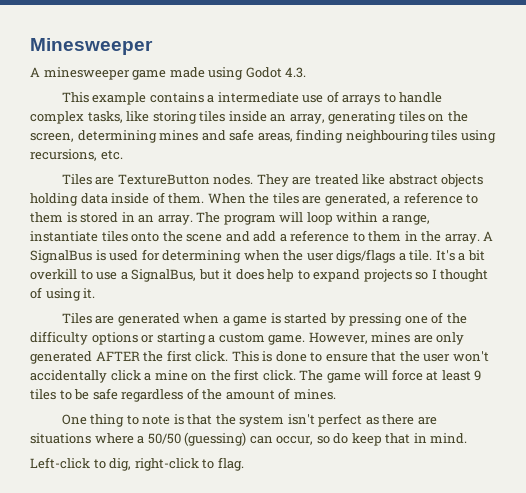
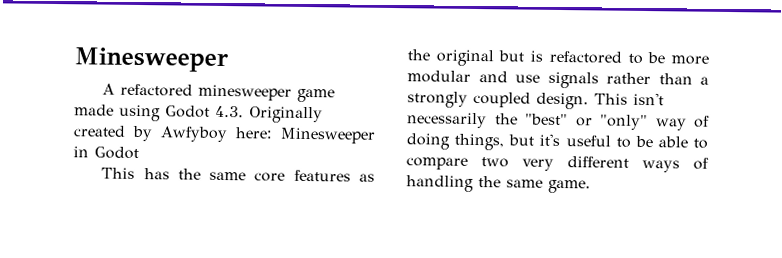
(40, 72) none -> [120,83,194,97] refactored
[61,91,443,105] [30,111,468,124] [30,129,496,143] [30,149,123,161] [61,174,484,187] [30,192,479,206] [30,212,431,225] [30,230,494,244] [30,249,485,263] [30,269,489,282] [30,287,96,301] [61,312,467,326] [30,331,465,345] [30,350,489,364] [30,369,482,383] [30,388,336,402] [61,413,437,427] [30,432,468,446] [30,457,244,471] // This example contains a intermediate use of arrays to handle complex tasks, like storing tiles inside an array, generating tiles on the screen, determining mines and safe areas, finding neighbouring tiles using recursions, etc. // Tiles are TextureButton nodes. They are treated like abstract objects holding data inside of them. When the tiles are generated, a reference to them is stored in an array. The program will loop within a range, instantiate tiles onto the scene and add a reference to them in the array. A SignalBus is used for determining when the user digs/flags a tile. It's a bit overkill to use a SignalBus, but it does help to expand projects so I thought of using it. // Tiles are generated when a game is started by pressing one of the difficulty options or starting a custom game. However, mines are only generated AFTER the first click. This is done to ensure that the user won't accidentally click a mine on the first click. The game will force at least 9 tiles to be safe regardless of the amount of mines. // One thing to note is that the system isn't perfect as there are situations where a 50/50 (guessing) can occur, so do keep that in mind. // Left-click to dig, right-click to flag. -> [249,106,323,124] [73,125,376,144] [73,146,139,160] [101,167,375,182] [407,49,709,67] [407,70,709,89] [407,91,664,110] [407,112,710,131] [406,133,708,151] [406,156,709,173] [406,175,591,194] Originally created by Awfyboy here: Minesweeper in Godot // This has the same core features as the original but is refactored to be more modular and use signals rather than a strongly coupled design. This isn't necessarily the "best" or "only" way of doing things, but it's useful to be able to compare two very different ways of handling the same game.

